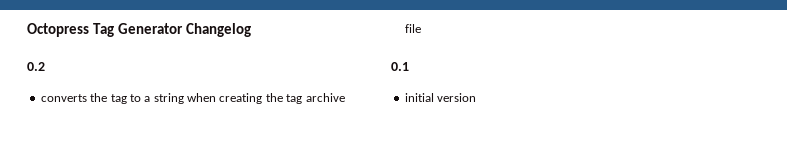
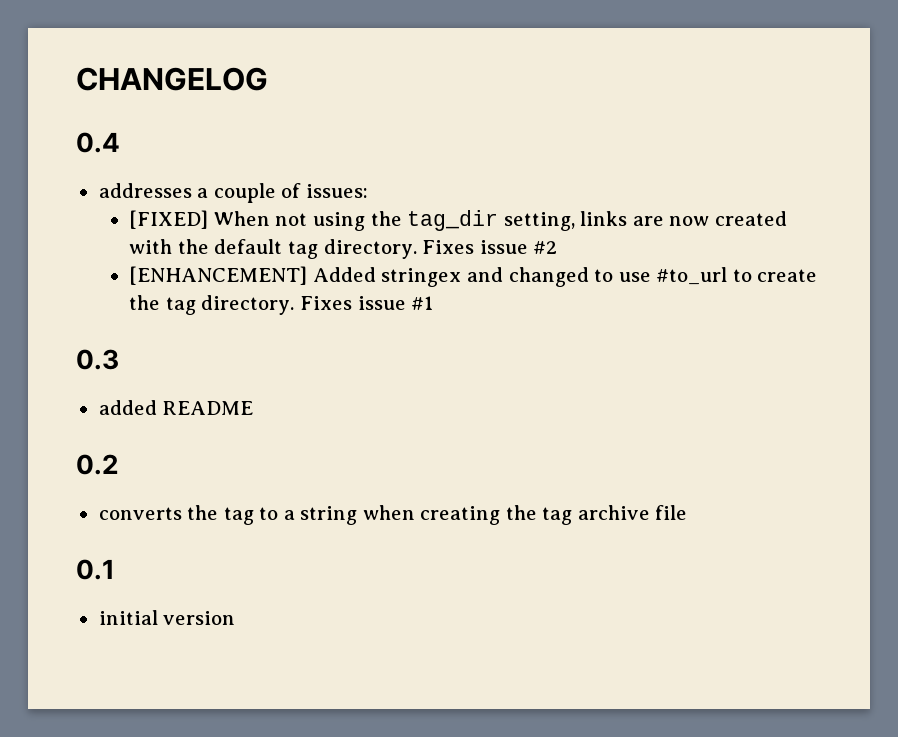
[27,23,251,37] Octopress Tag Generator Changelog -> [76,67,268,91] [76,132,120,153] [98,183,368,203] [129,210,787,231] [129,239,558,259] [129,266,818,287] [129,295,434,315] [76,349,119,370] [98,400,254,415] CHANGELOG // 0.4 // addresses a couple of issues: // [FIXED] When not using the tag_dir setting, links are now created with the default tag directory. Fixes issue #2 // [ENHANCEMENT] Added stringex and changed to use #to_url to create the tag directory. Fixes issue #1 // 0.3 // added README

